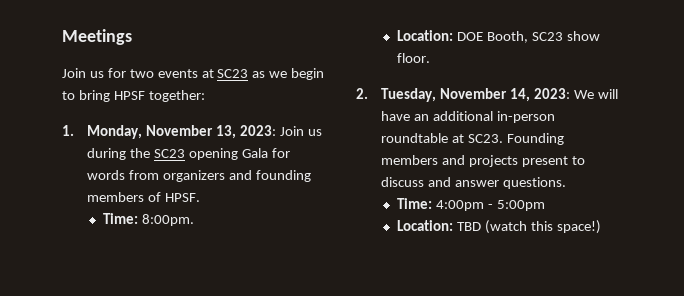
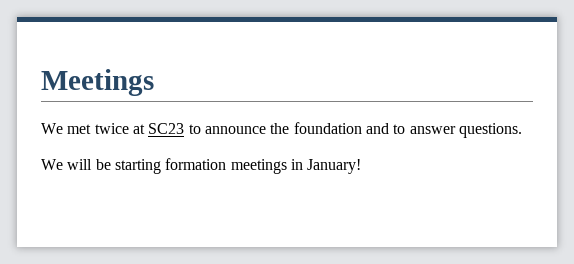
[62,68,325,80] [62,90,205,102] [62,125,322,139] [87,148,290,160] [87,170,311,182] [87,192,201,202] [103,213,195,226] [397,30,600,43] [397,53,431,63] [356,88,618,102] [381,111,555,123] [381,133,564,145] [381,155,585,167] [381,177,566,189] [397,198,545,211] [397,220,601,234] Join us for two events at SC23 as we begin to bring HPSF together: // 1. Monday, November 13, 2023: Join us during the SC23 opening Gala for words from organizers and founding members of HPSF. // Time: 8:00pm. // Location: DOE Booth, SC23 show floor. // 2. Tuesday, November 14, 2023: We will have an additional in-person roundtable at SC23. Founding members and projects present to discuss and answer questions. // Time: 4:00pm - 5:00pm // Location: TBD (watch this space!) -> [41,122,522,138] [41,158,362,174] We met twice at SC23 to announce the foundation and to answer questions. // We will be starting formation meetings in January!

